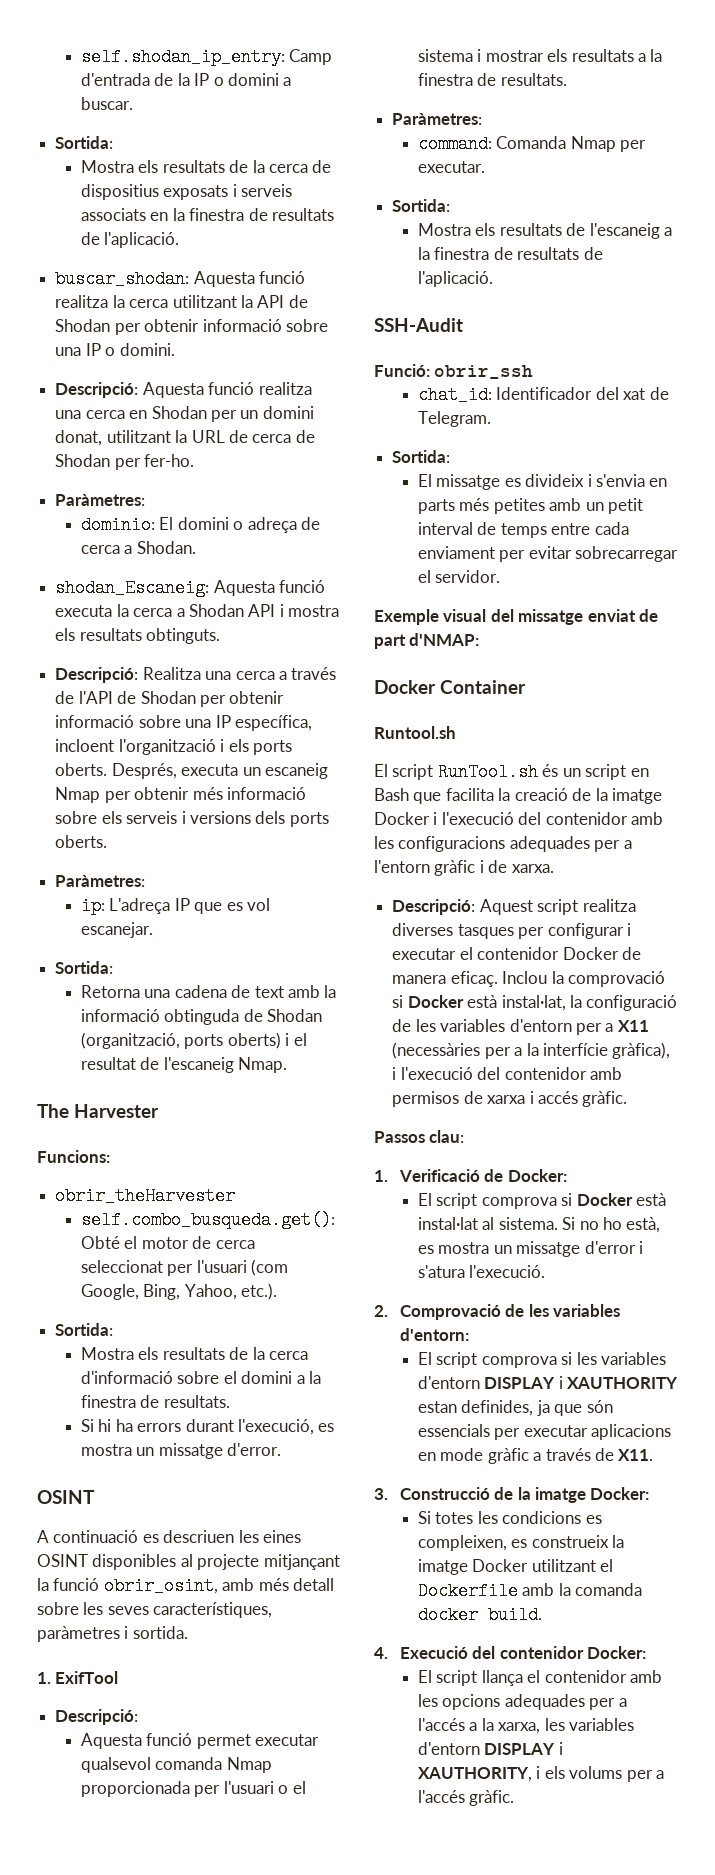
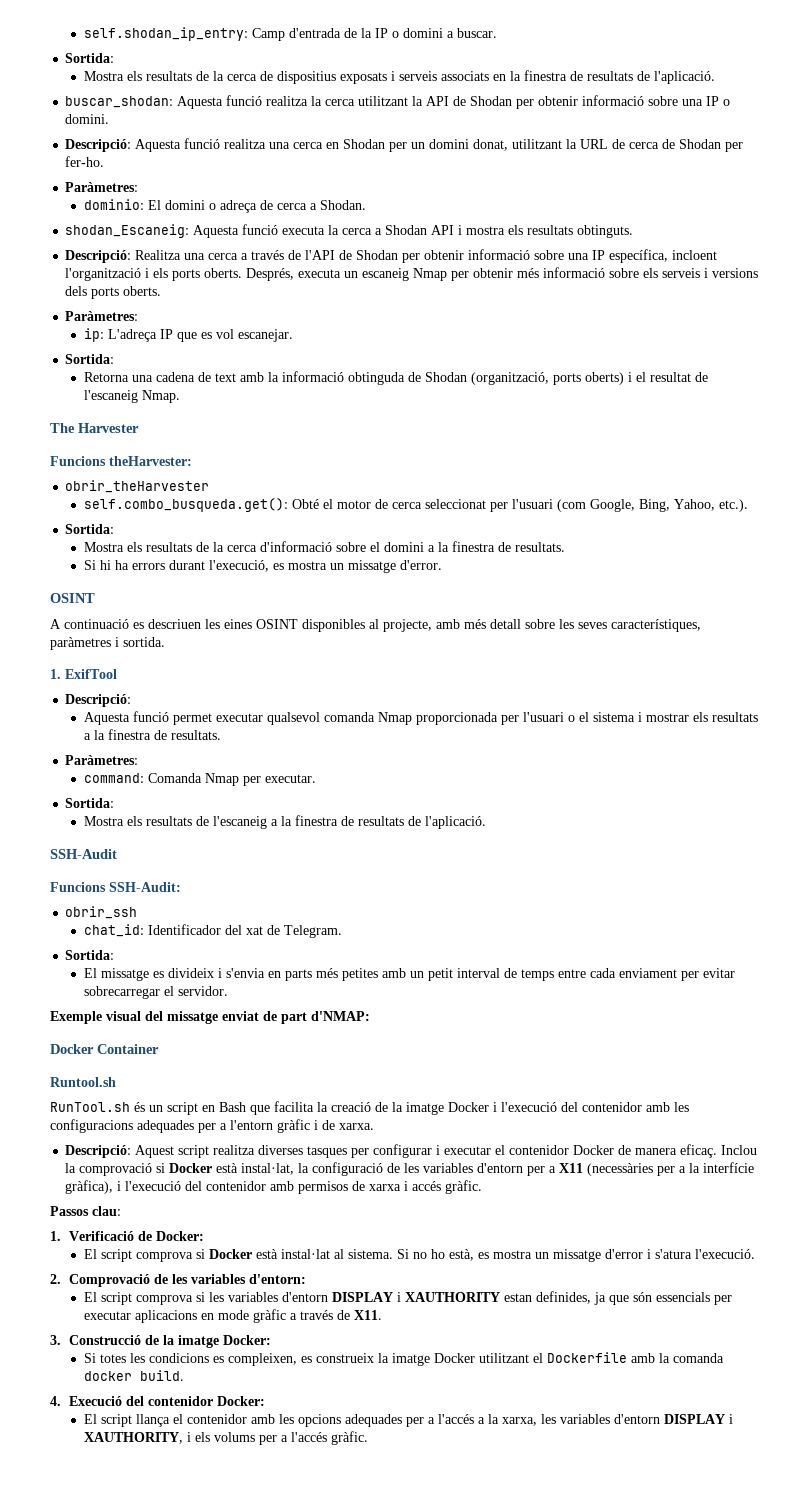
[37,1150,110,1163] Funcions: -> [50,456,192,466] Funcions theHarvester:
[197,1554,340,1570] [37,1577,218,1595] projecte mitjançant la funció obrir_osint, -> [383,619,432,632] projecte,
[374,364,430,377] Funció: -> [50,882,181,892] Funcions SSH-Audit: //
[374,764,434,780] El script -> (116, 1082) none

